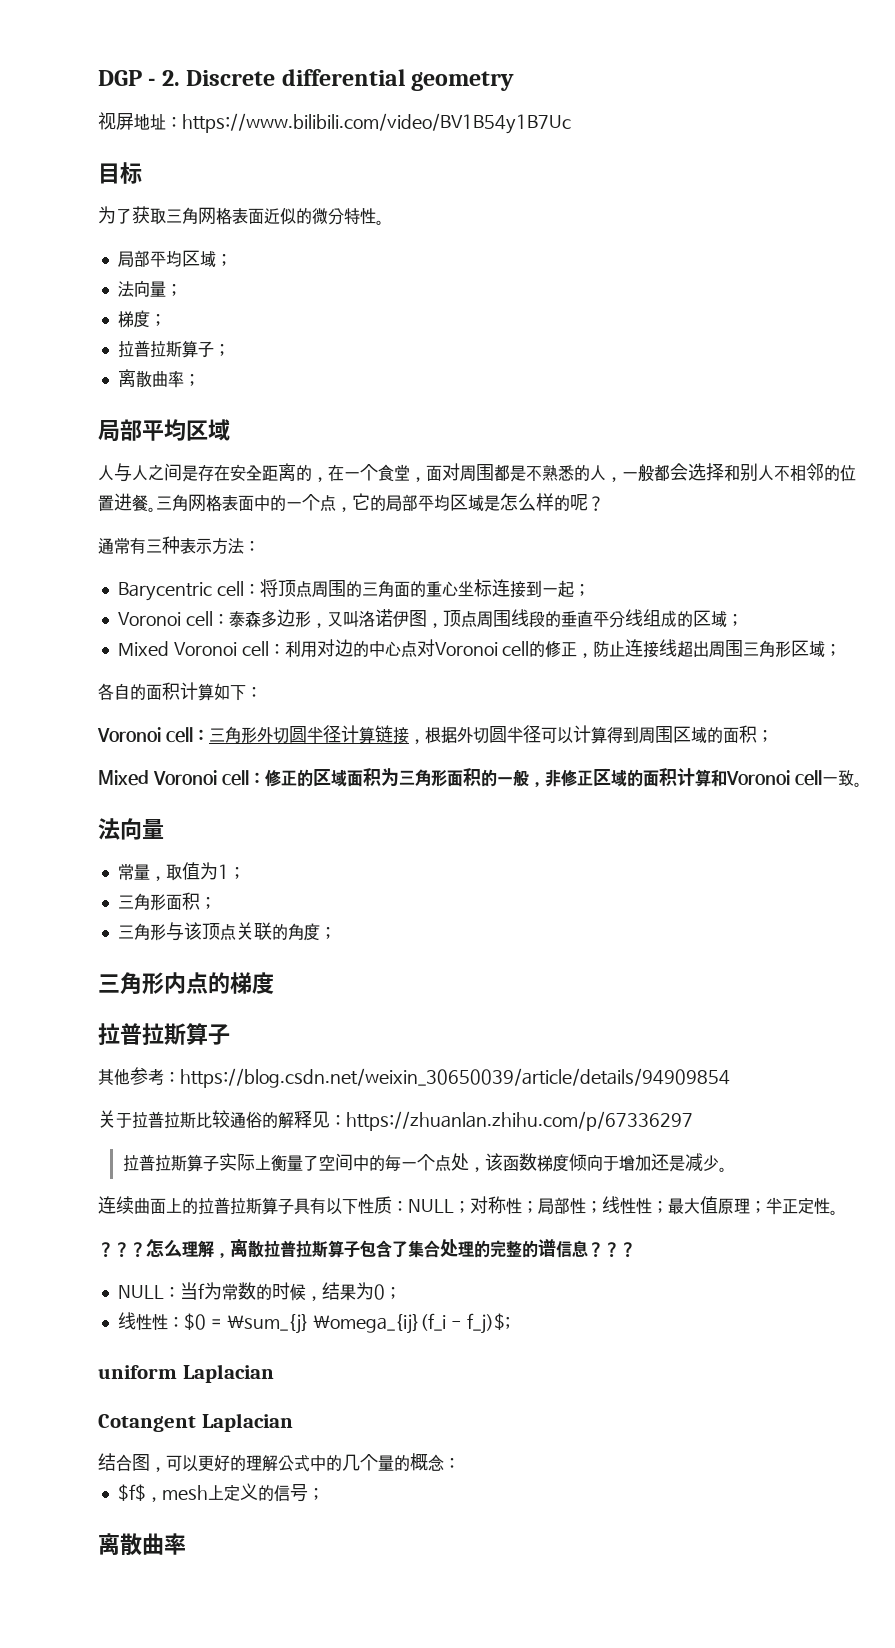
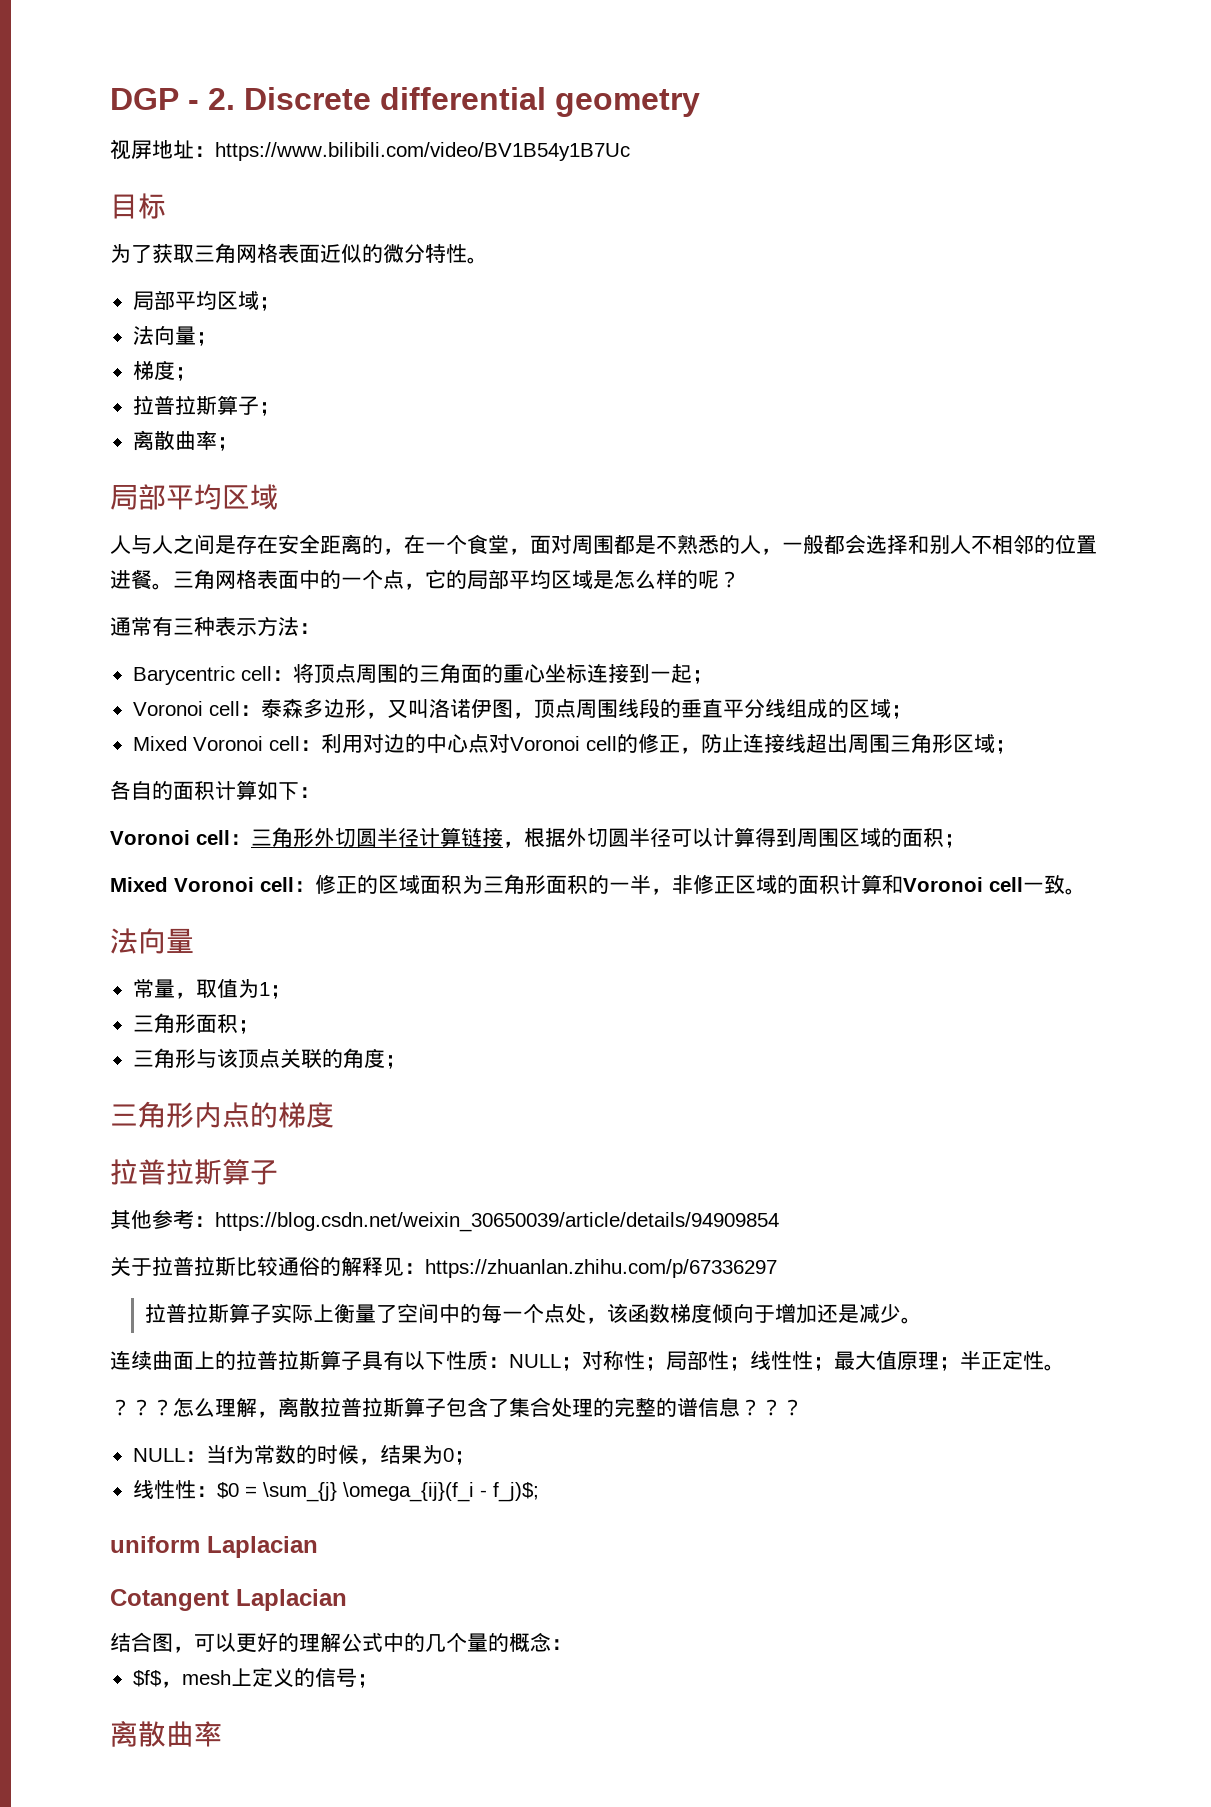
[512,769,529,787] 般 -> [630,874,651,894] 半

